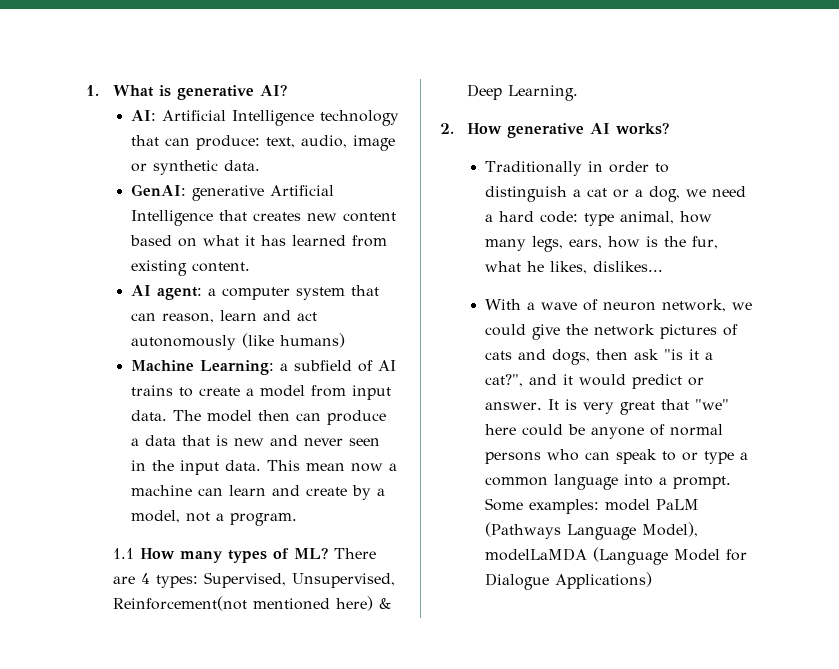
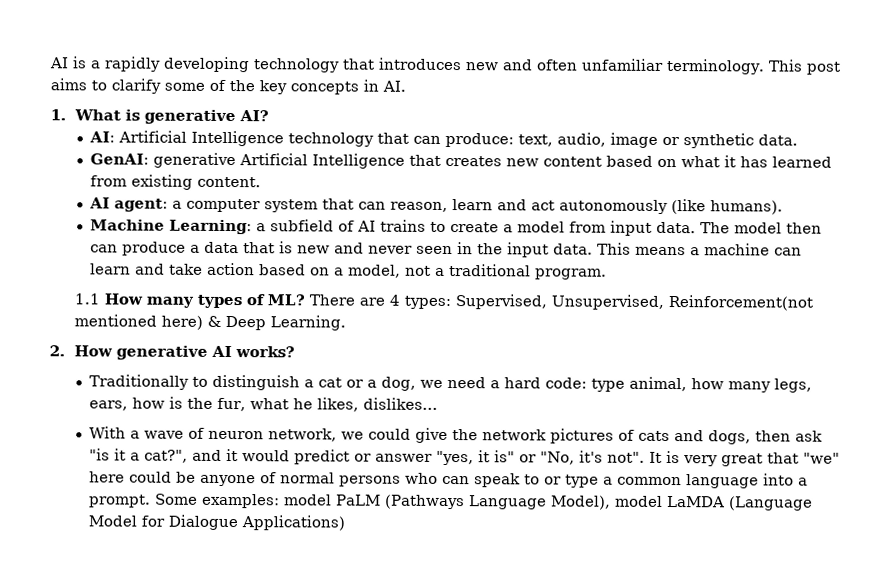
(86, 90) none -> [49,56,841,75] [50,78,406,95] AI is a rapidly developing technology that introduces new and often unfamiliar terminology. This post aims to clarify some of the key concepts in AI. //
[279,333,345,348] humans) -> [710,200,784,215] humans).
[305,463,383,472] mean now -> [635,246,687,256] means
[305,485,371,500] create by -> [169,262,331,276] take action based on
(224, 517) none -> [449,264,532,277] traditional
[587,161,649,173] in order -> (190, 382) none
[484,402,542,410] answer. -> [375,450,646,466] answer "yes, it is" or "No, it's not".
[484,548,587,561] modelLaMDA -> [615,495,726,508] model LaMDA

